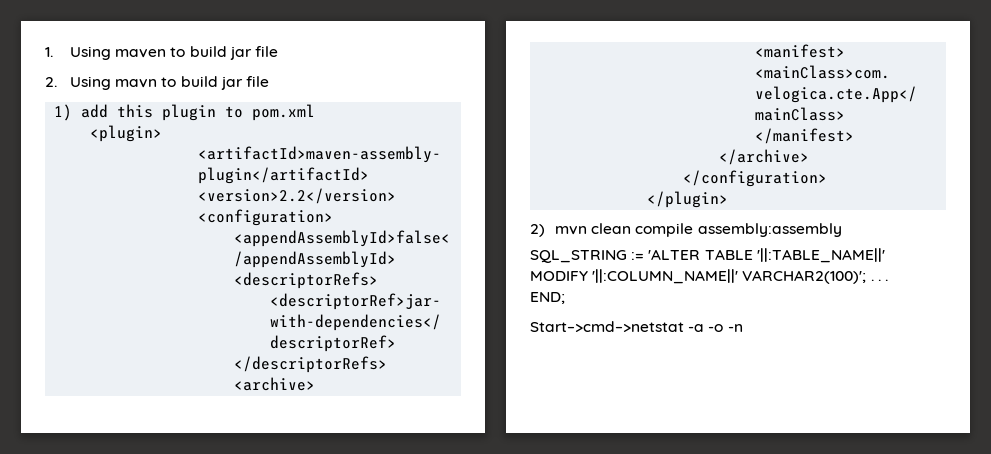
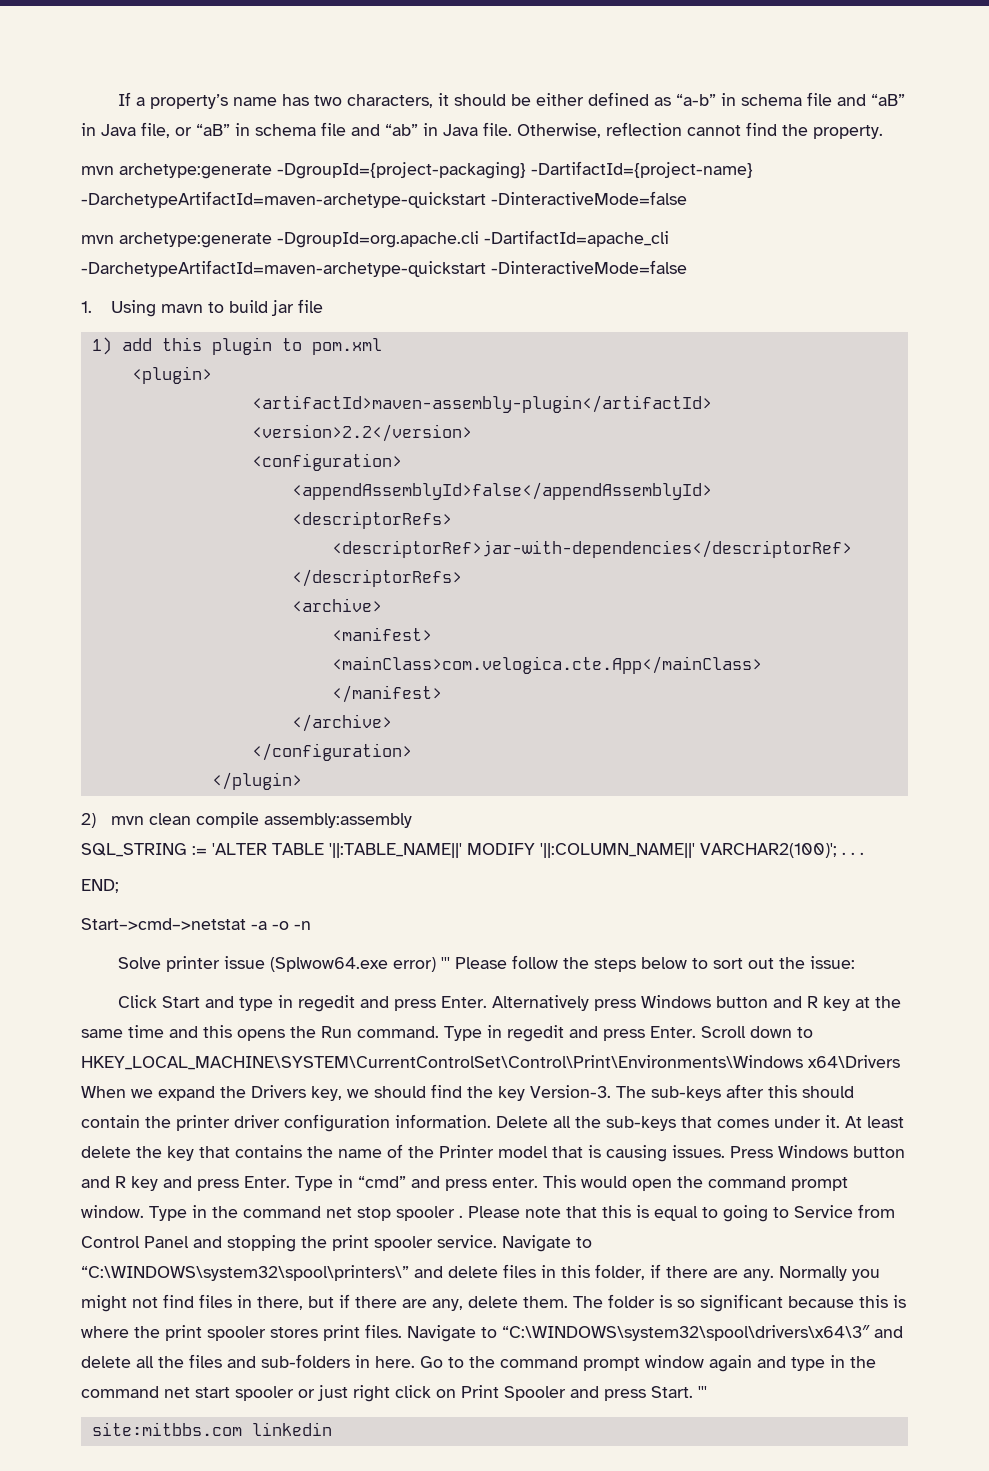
[45,46,278,60] [45,77,57,87] 1. Using maven to build jar file // 2. -> [118,92,906,109] [81,122,883,139] [81,161,753,179] [81,191,687,208] [81,230,669,248] [81,260,687,277] [81,301,92,313] If a property’s name has two characters, it should be either defined as “a-b” in schema file and “aB” in Java file, or “aB” in schema file and “ab” in Java file. Otherwise, reflection cannot find the property. // mvn archetype:generate -DgroupId={project-packaging} -DartifactId={project-name} -DarchetypeArtifactId=maven-archetype-quickstart -DinteractiveMode=false // mvn archetype:generate -DgroupId=org.apache.cli -DartifactId=apache_cli -DarchetypeArtifactId=maven-archetype-quickstart -DinteractiveMode=false // 1.
(743, 328) none -> [118,955,856,972] [118,995,902,1012] [81,1025,813,1042] [81,1055,900,1070] [81,1084,854,1101] [81,1114,904,1132] [81,1144,905,1162] [81,1175,848,1191] [81,1204,895,1222] [81,1235,592,1252] [81,1264,880,1281] [81,1294,906,1312] [81,1324,903,1342] [81,1354,876,1372] [81,1385,707,1402] [91,1422,332,1436] // Solve printer issue (Splwow64.exe error) ''' Please follow the steps below to sort out the issue: // Click Start and type in regedit and press Enter. Alternatively press Windows button and R key at the same time and this opens the Run command. Type in regedit and press Enter. Scroll down to HKEY_LOCAL_MACHINE\SYSTEM\CurrentControlSet\Control\Print\Environments\Windows x64\Drivers When we expand the Drivers key, we should find the key Version-3. The sub-keys after this should contain the printer driver configuration information. Delete all the sub-keys that comes under it. At least delete the key that contains the name of the Printer model that is causing issues. Press Windows button and R key and press Enter. Type in “cmd” and press enter. This would open the command prompt window. Type in the command net stop spooler . Please note that this is equal to going to Service from Control Panel and stopping the print spooler service. Navigate to “C:\WINDOWS\system32\spool\printers\” and delete files in this folder, if there are any. Normally you might not find files in there, but if there are any, delete them. The folder is so significant because this is where the print spooler stores print files. Navigate to “C:\WINDOWS\system32\spool\drivers\x64\3″ and delete all the files and sub-folders in here. Go to the command prompt window again and type in the command net start spooler or just right click on Print Spooler and press Start. ''' // site:mitbbs.com linkedin

